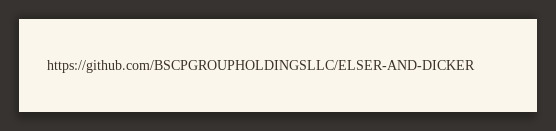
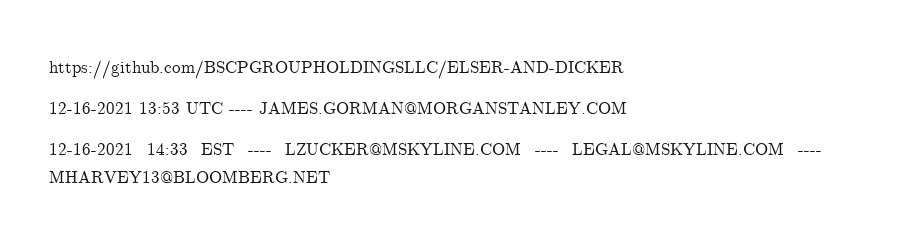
(475, 66) none -> [49,101,627,114] [49,142,822,155] [49,170,330,183] // 12-16-2021 13:53 UTC ---- JAMES.GORMAN@MORGANSTANLEY.COM // 12-16-2021 14:33 EST ---- LZUCKER@MSKYLINE.COM ---- LEGAL@MSKYLINE.COM ---- MHARVEY13@BLOOMBERG.NET

